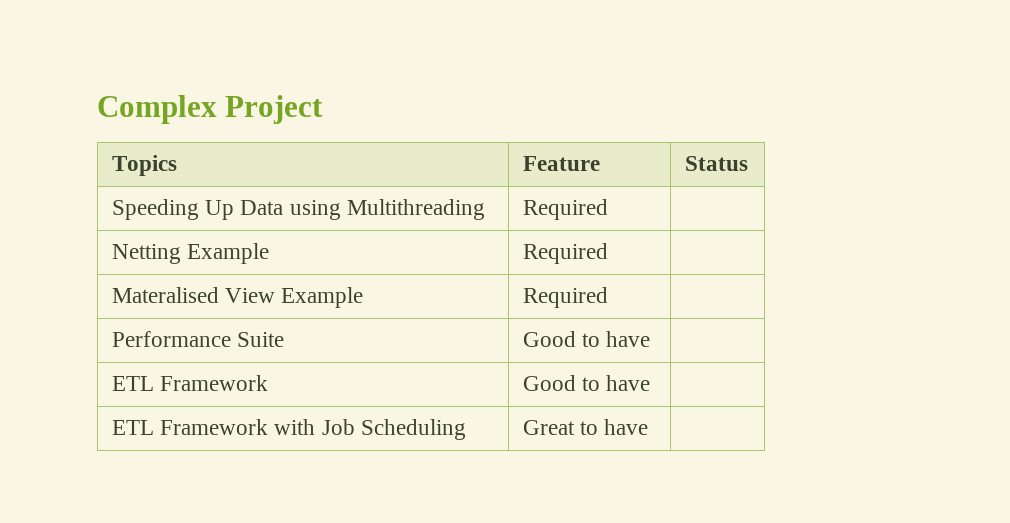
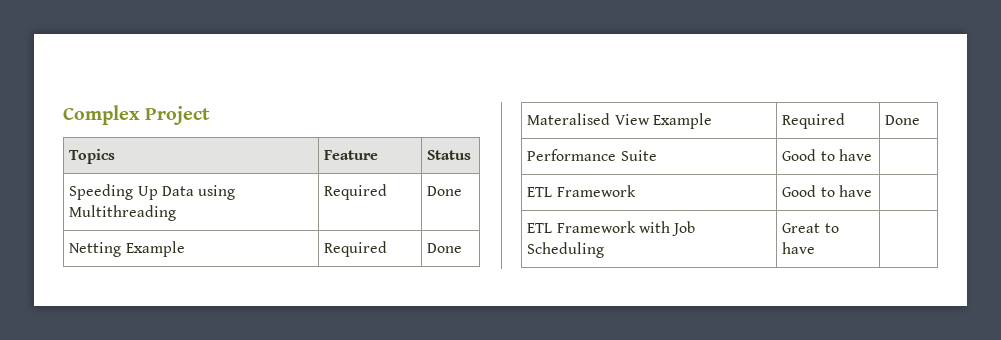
(609, 209) none -> [427,186,463,196] Done
(609, 253) none -> [427,243,463,253] Done
(609, 297) none -> [885,115,921,125] Done

